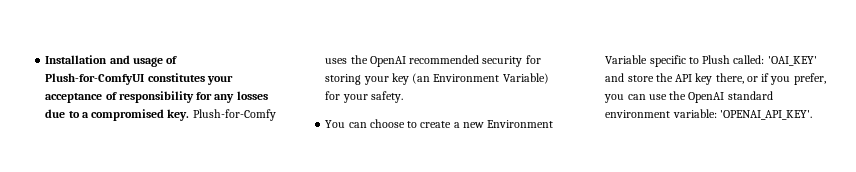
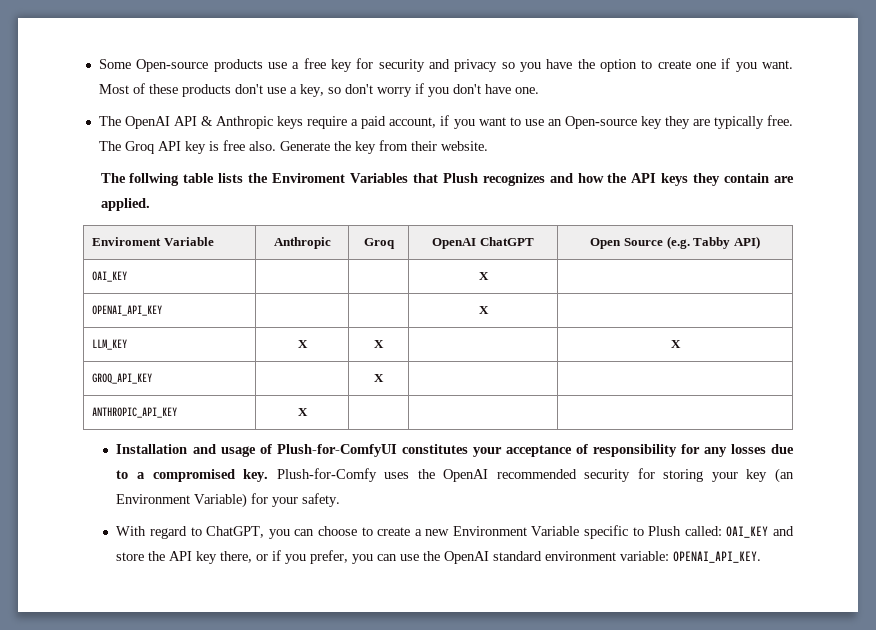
(45, 59) none -> [98,58,793,72] [98,83,539,97] [98,115,793,129] [98,140,488,154] [100,173,794,186] [100,198,150,211] [92,237,214,246] [273,237,331,249] [363,238,395,249] [432,237,534,249] [590,236,760,249] [92,271,128,282] [478,272,489,280] [92,305,163,316] [478,306,489,314] [92,339,128,350] [297,340,308,348] [374,340,384,348] [670,340,681,348] [92,373,153,384] [374,374,384,382] [92,407,178,418] [297,408,308,416] Some Open-source products use a free key for security and privacy so you have the option to create one if you want. Most of these products don't use a key, so don't worry if you don't have one. // The OpenAI API & Anthropic keys require a paid account, if you want to use an Open-source key they are typically free. The Groq API key is free also. Generate the key from their website. // The follwing table lists the Enviroment Variables that Plush recognizes and how the API keys they contain are applied. // Enviroment Variable | Anthropic | Groq | OpenAI ChatGPT | Open Source (e.g. Tabby API) // OAI_KEY | | | X | // OPENAI_API_KEY | | | X | // LLM_KEY | X | X | | X // GROQ_API_KEY | | X | | // ANTHROPIC_API_KEY | X | | | //
[325,120,346,128] You -> [116,526,290,539] With regard to ChatGPT, you
[767,56,817,66] 'OAI_KEY' -> [726,526,769,538] OAI_KEY
[719,110,812,120] 'OPENAI_API_KEY'. -> [673,551,762,563] OPENAI_API_KEY.

